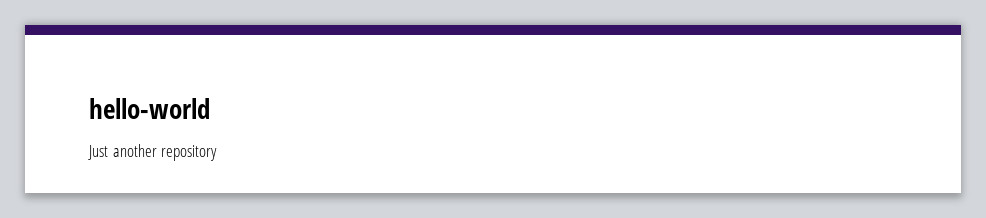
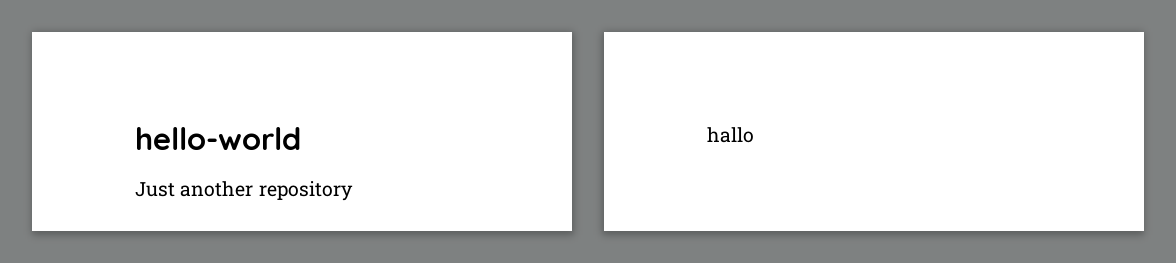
(218, 153) none -> [707,127,754,143] // hallo

